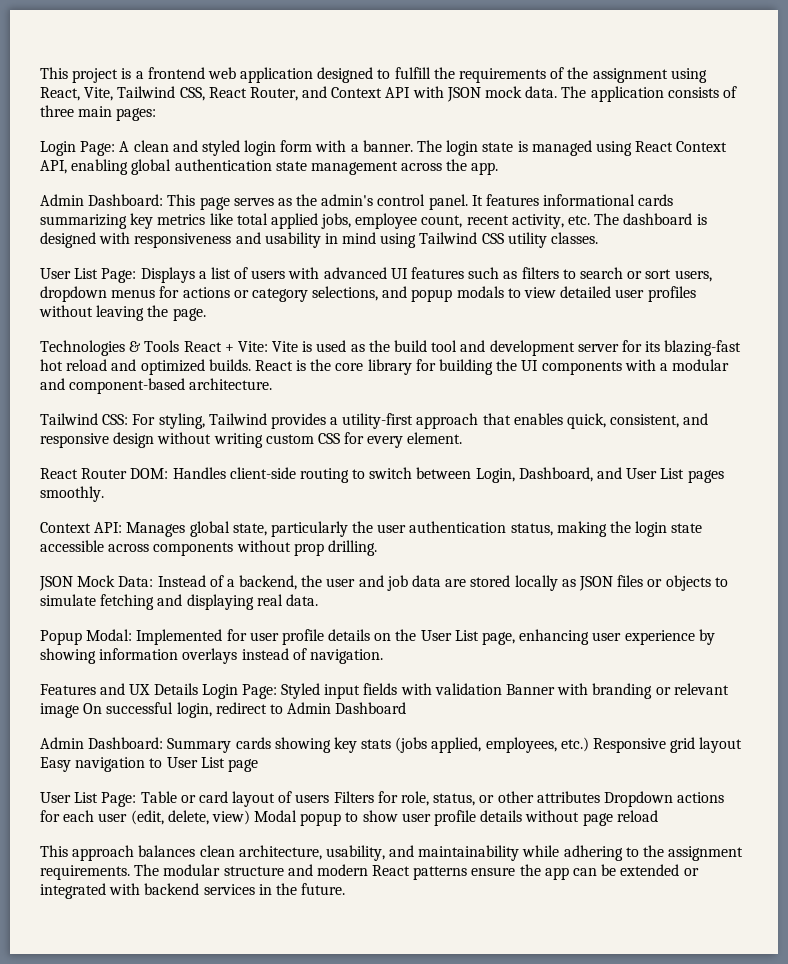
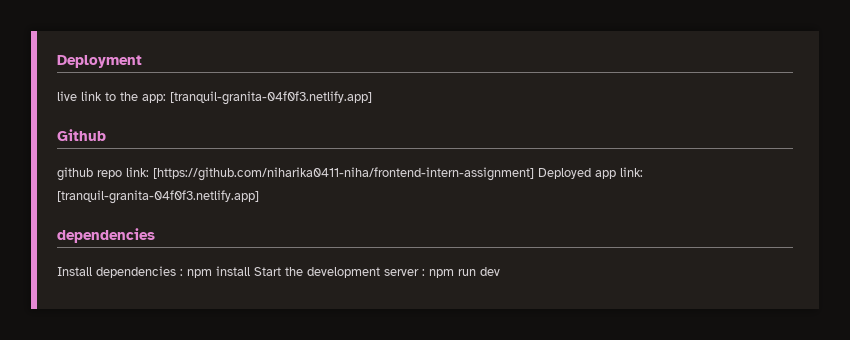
[40,67,707,83] [40,86,737,102] [40,105,157,121] [40,140,728,156] [40,159,499,175] [40,194,674,210] [40,213,707,229] [40,232,599,248] [40,267,712,283] [40,286,696,302] [39,305,206,321] [40,340,742,356] [40,359,730,375] [40,378,273,394] [40,413,709,429] [40,432,463,448] [40,467,724,483] [40,486,104,502] [40,521,703,537] [40,540,377,556] [39,575,728,591] [40,594,318,610] [40,629,715,645] [40,648,383,664] [40,683,729,699] [40,702,407,718] [40,737,743,753] [40,757,258,772] [40,791,725,807] [40,810,658,826] [40,845,744,861] [40,864,699,880] [40,883,346,899] This project is a frontend web application designed to fulfill the requirements of the assignment using React, Vite, Tailwind CSS, React Router, and Context API with JSON mock data. The application consists of three main pages: // Login Page: A clean and styled login form with a banner. The login state is managed using React Context API, enabling global authentication state management across the app. // Admin Dashboard: This page serves as the admin's control panel. It features informational cards summarizing key metrics like total applied jobs, employee count, recent activity, etc. The dashboard is designed with responsiveness and usability in mind using Tailwind CSS utility classes. // User List Page: Displays a list of users with advanced UI features such as filters to search or sort users, dropdown menus for actions or category selections, and popup modals to view detailed user profiles without leaving the page. // Technologies & Tools React + Vite: Vite is used as the build tool and development server for its blazing-fast hot reload and optimized builds. React is the core library for building the UI components with a modular and component-based architecture. // Tailwind CSS: For styling, Tailwind provides a utility-first approach that enables quick, consistent, and responsive design without writing custom CSS for every element. // React Router DOM: Handles client-side routing to switch between Login, Dashboard, and User List pages smoothly. // Context API: Manages global state, particularly the user authentication status, making the login state accessible across components without prop drilling. // JSON Mock Data: Instead of a backend, the user and job data are stored locally as JSON files or objects to simulate fetching and displaying real data. // Popup Modal: Implemented for user profile details on the User List page, enhancing user experience by showing information overlays instead of navigation. // Features and UX Details Login Page: Styled input fields with validation Banner with branding or relevant image On successful login, redirect to Admin Dashboard // Admin Dashboard: Summary cards showing key stats (jobs applied, employees, etc.) Responsive grid layout Easy navigation to User List page // User List Page: Table or card layout of users Filters for role, status, or other attributes Dropdown actions for each user (edit, delete, view) Modal popup to show user profile details without page reload // This approach balances clean architecture, usability, and maintainability while adhering to the assignment requirements. The modular structure and modern React patterns ensure the app can be extended or integrated with backend services in the future. -> [57,55,142,68] [57,91,372,105] [57,129,106,141] [57,167,643,181] [57,190,259,204] [57,228,155,243] [57,266,500,278] Deployment // live link to the app: [tranquil-granita-04f0f3.netlify.app] // Github // github repo link: [https://github.com/niharika0411-niha/frontend-intern-assignment] Deployed app link: [tranquil-granita-04f0f3.netlify.app] // dependencies // Install dependencies : npm install Start the development server : npm run dev

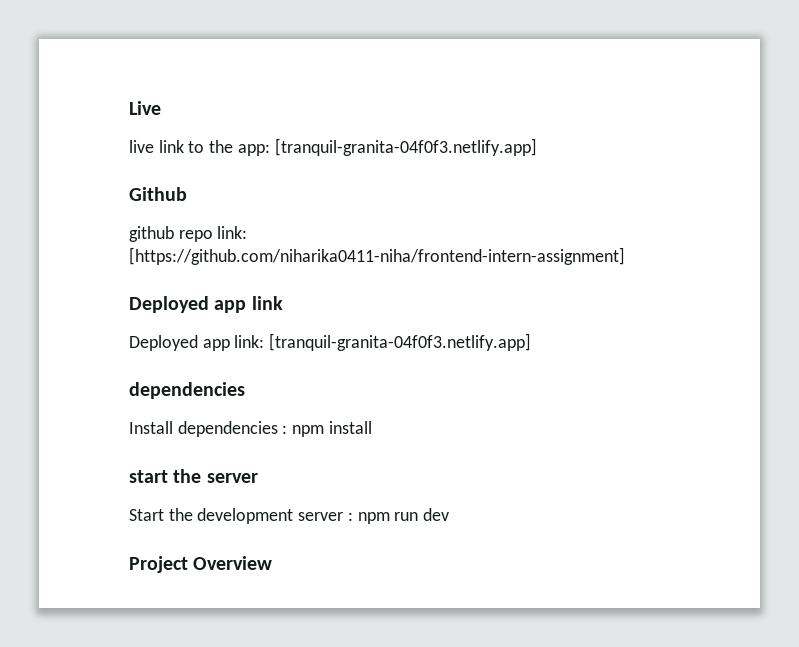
[57,55,142,68] Deployment -> [129,101,161,115] Live
(534, 174) none -> [129,296,283,313] // Deployed app link //
(250, 271) none -> [129,469,258,483] // start the server //
(500, 271) none -> [129,556,273,573] // Project Overview

